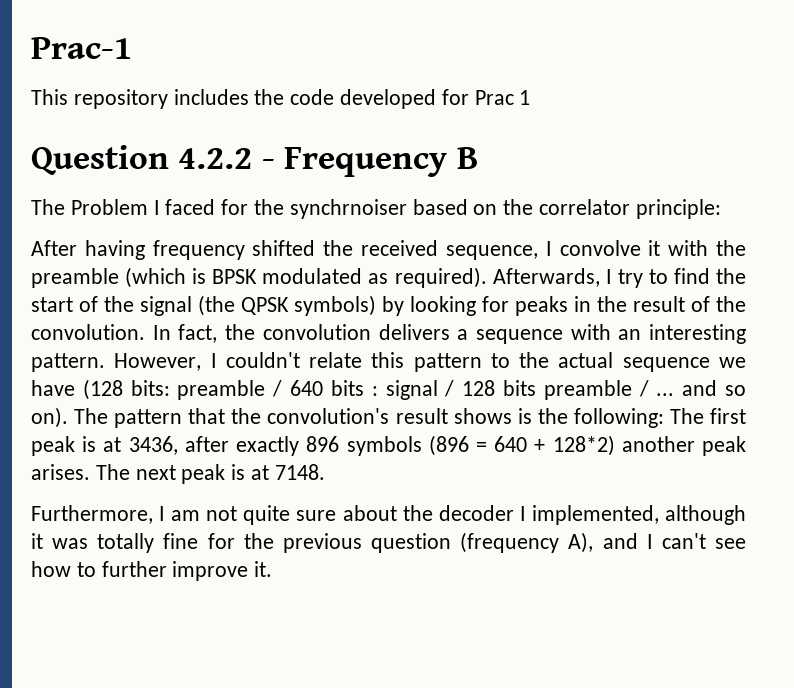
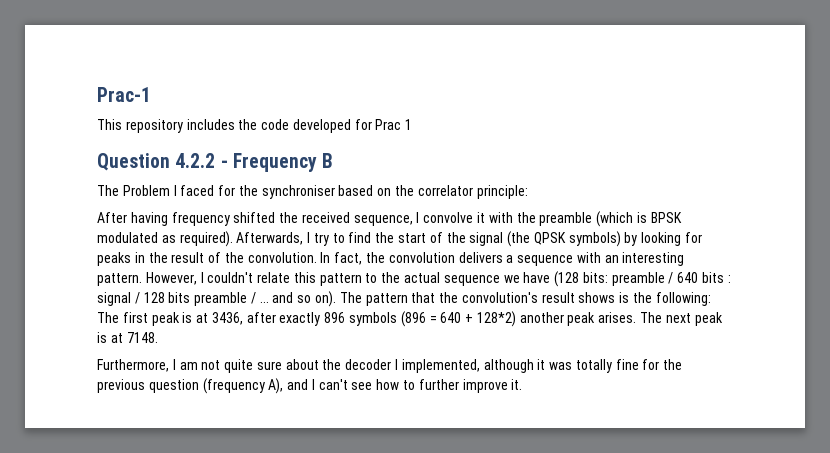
[289,199,407,219] synchrnoiser -> [261,185,335,199] synchroniser

